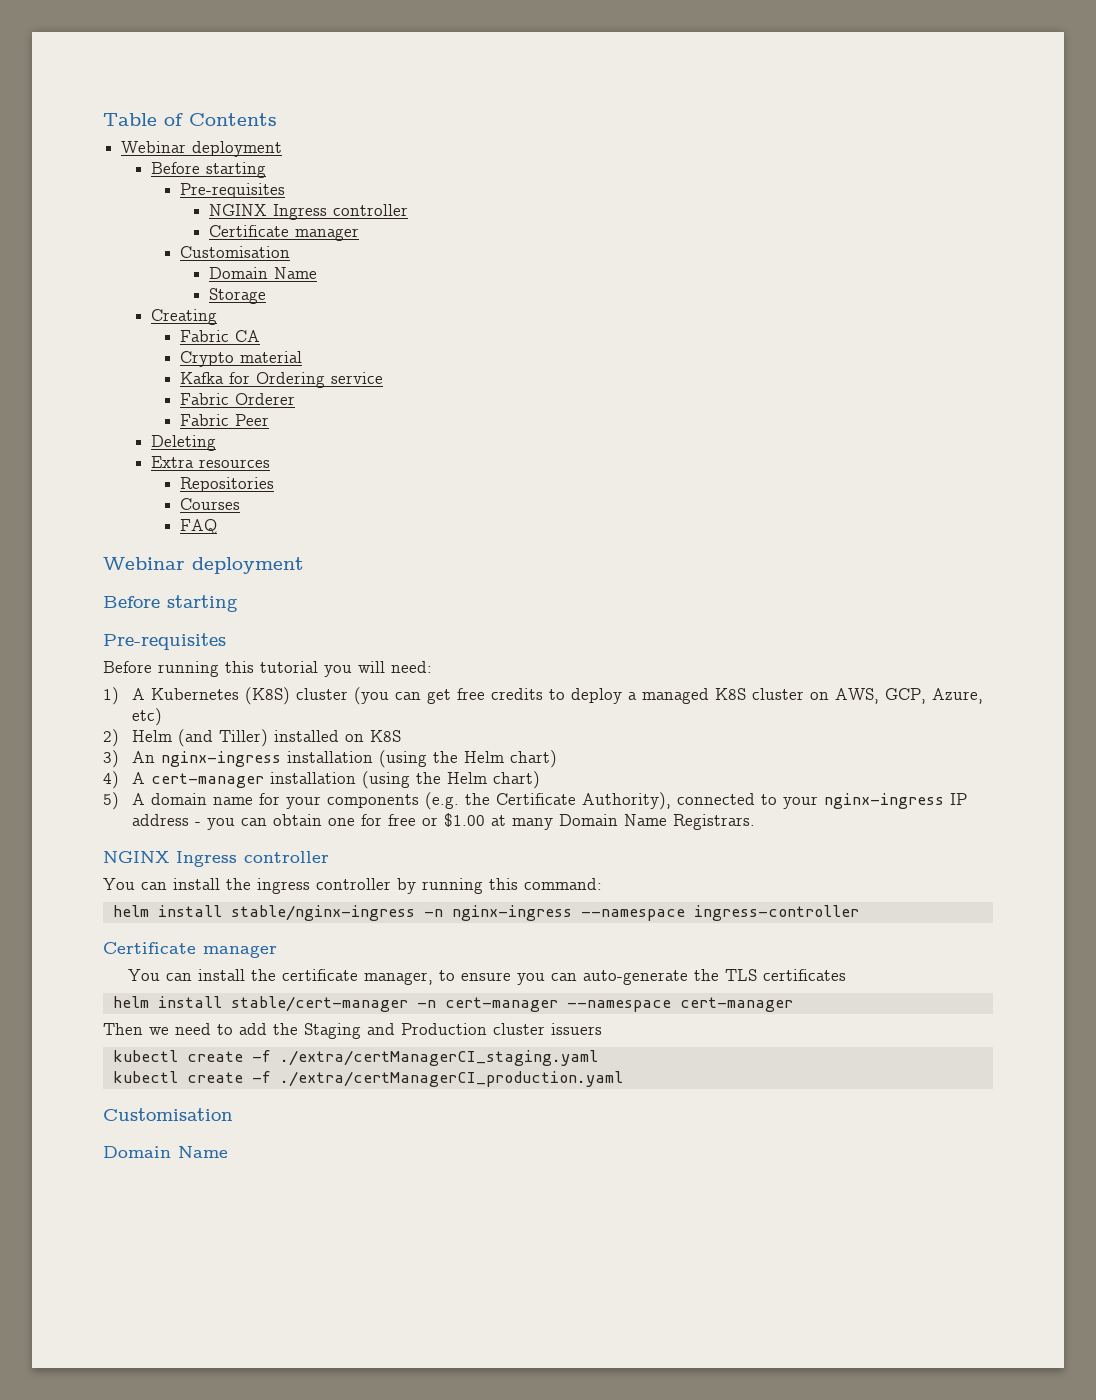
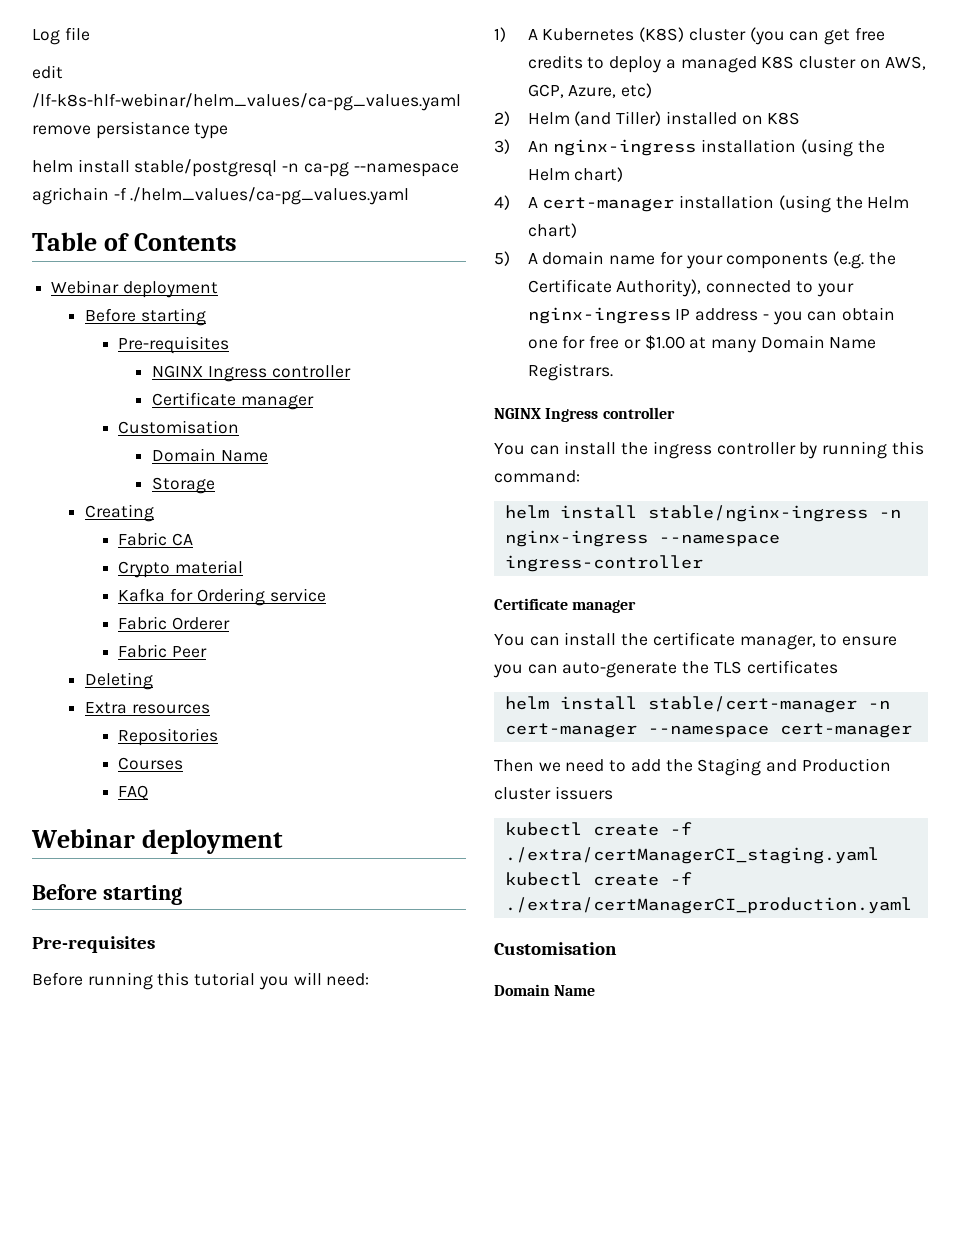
(103, 119) none -> [32,27,90,45] [32,65,63,79] [32,93,461,111] [32,121,229,139] [32,159,459,177] [32,187,410,205] Log file // edit /lf-k8s-hlf-webinar/helm_values/ca-pg_values.yaml remove persistance type // helm install stable/postgresql -n ca-pg --namespace agrichain -f ./helm_values/ca-pg_values.yaml //

